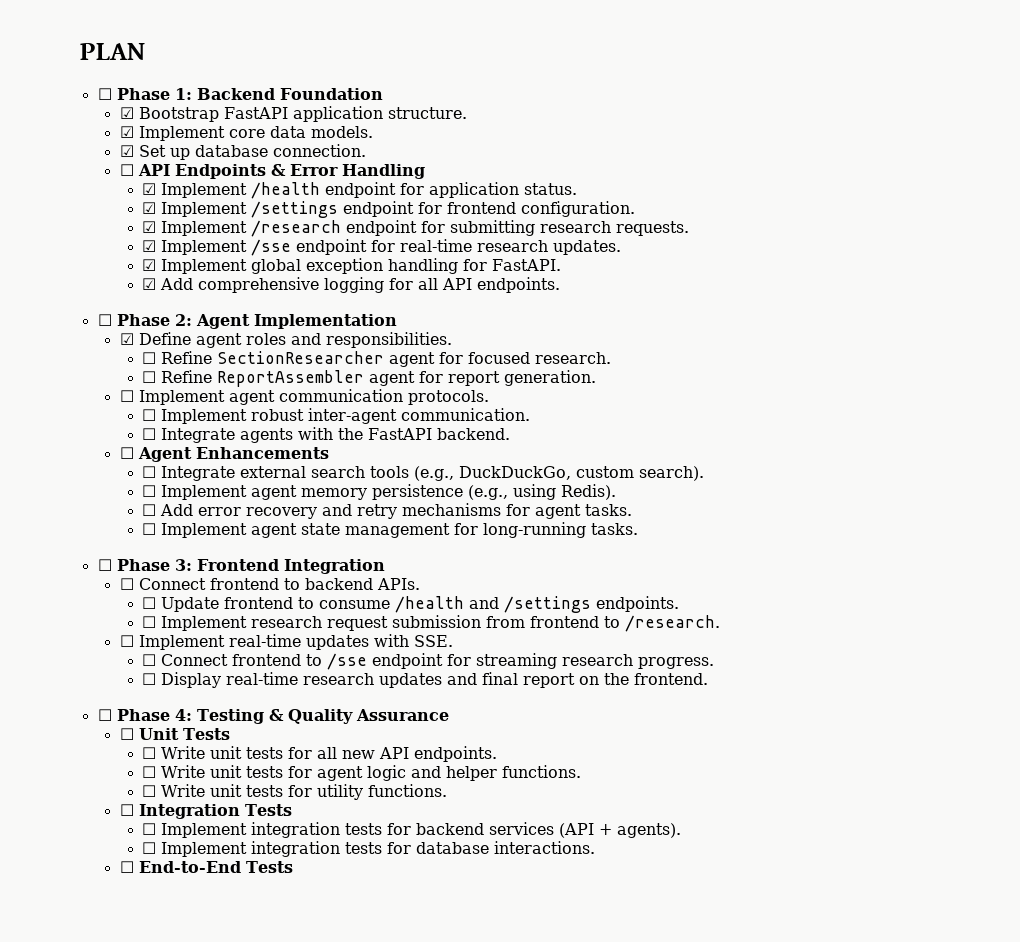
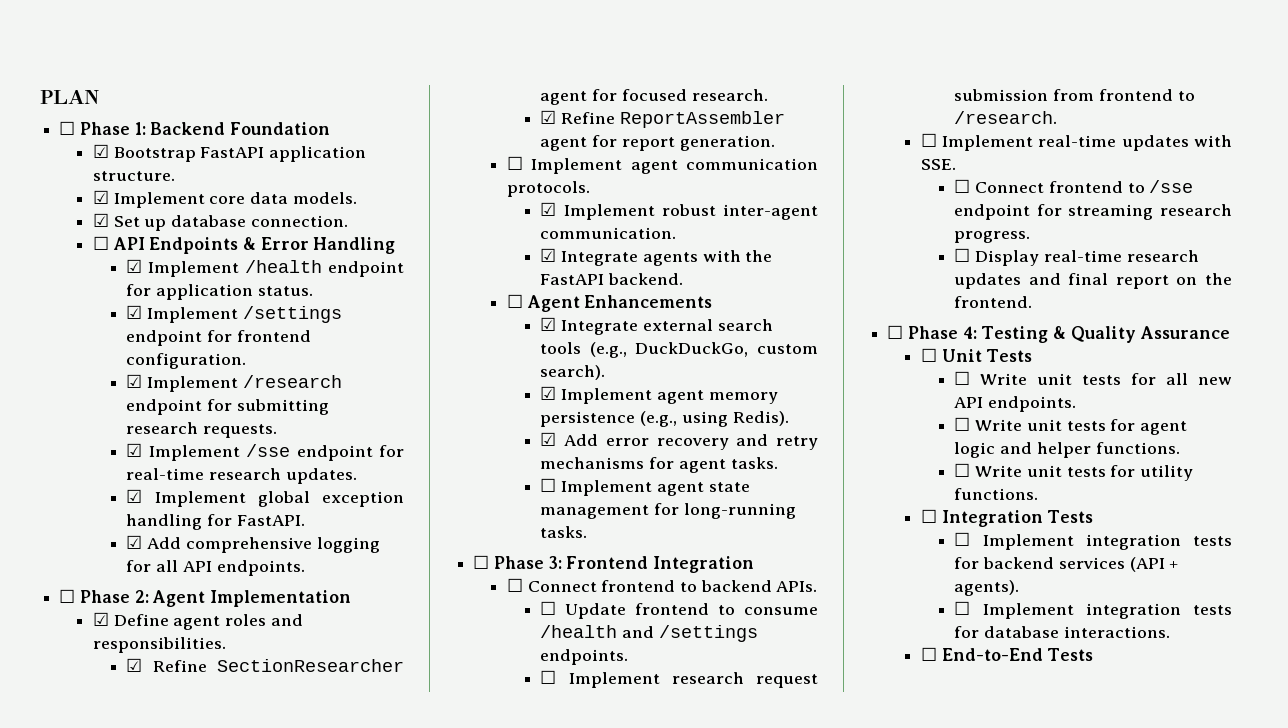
[141,352,156,364] ☐ -> [126,658,143,672] ☑
[141,371,156,383] ☐ -> [540,110,557,124] ☑
[141,409,156,421] ☐ -> [540,202,557,216] ☑
[141,428,156,440] ☐ -> [540,248,557,262] ☑
[141,466,156,478] ☐ -> [540,317,557,331] ☑
[141,485,156,497] ☐ -> [540,386,557,400] ☑
[141,504,156,516] ☐ -> [540,432,557,446] ☑

